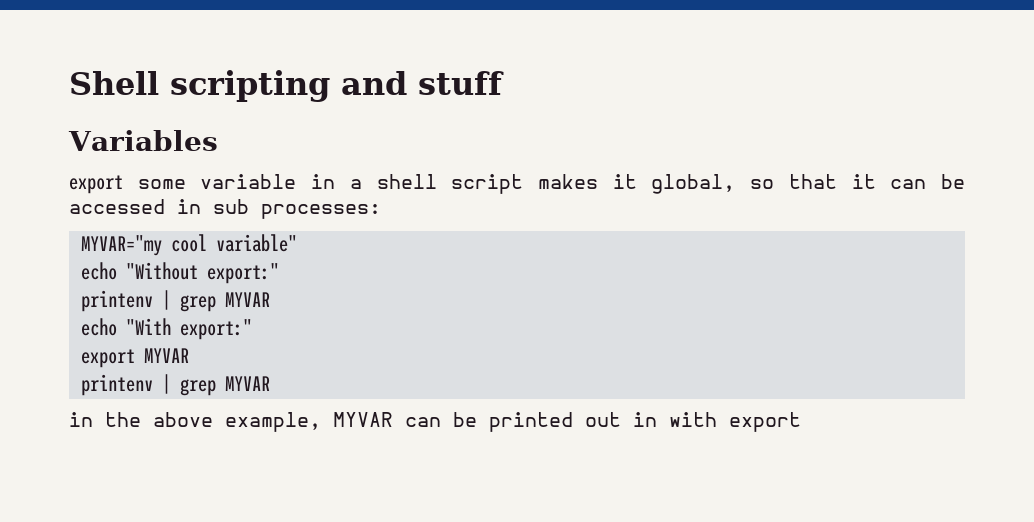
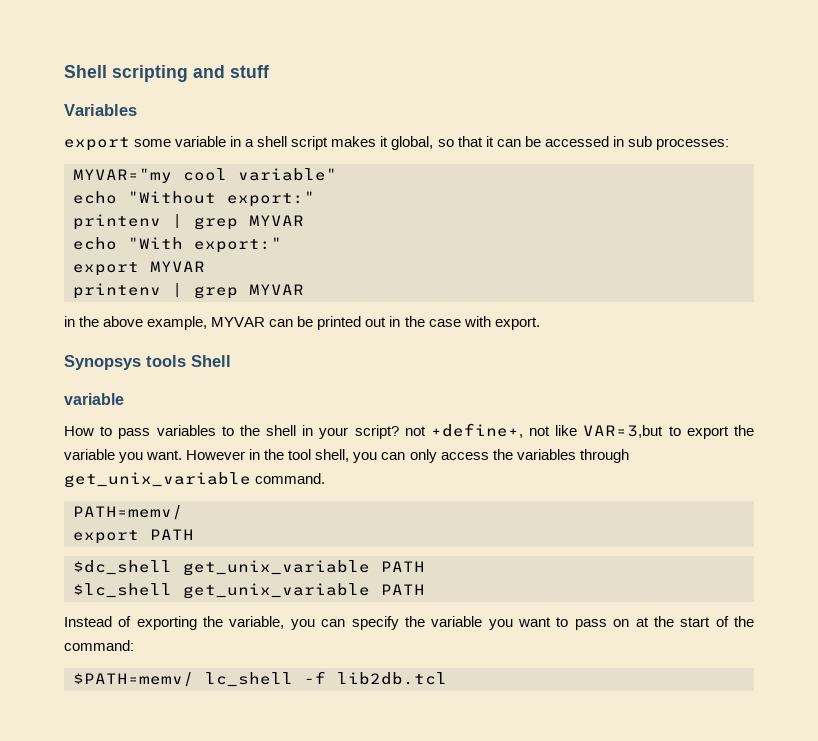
[669,412,801,432] with export -> [404,316,540,330] [64,355,231,370] [64,393,124,405] [64,423,754,439] [64,449,629,463] [64,472,326,488] [73,505,183,520] [73,529,194,544] [73,560,425,576] [73,583,425,599] [64,616,754,630] [64,640,134,651] [73,671,447,687] the case with export. // Synopsys tools Shell // variable // How to pass variables to the shell in your script? not +define+, not like VAR=3,but to export the variable you want. However in the tool shell, you can only access the variables through get_unix_variable command. // PATH=memv/ // export PATH // $dc_shell get_unix_variable PATH // $lc_shell get_unix_variable PATH // Instead of exporting the variable, you can specify the variable you want to pass on at the start of the command: // $PATH=memv/ lc_shell -f lib2db.tcl

